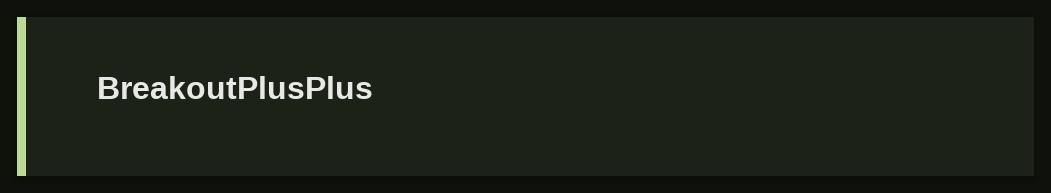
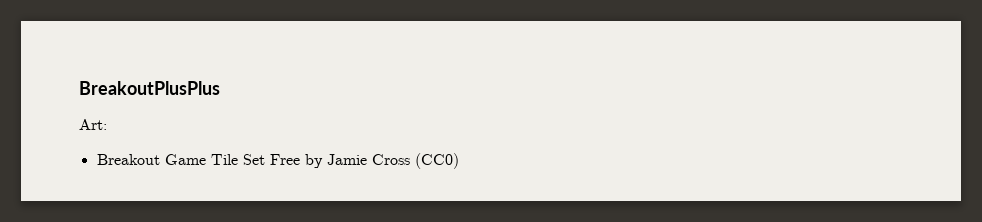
(373, 87) none -> [79,119,107,130] [96,153,459,169] // Art: // Breakout Game Tile Set Free by Jamie Cross (CC0)

